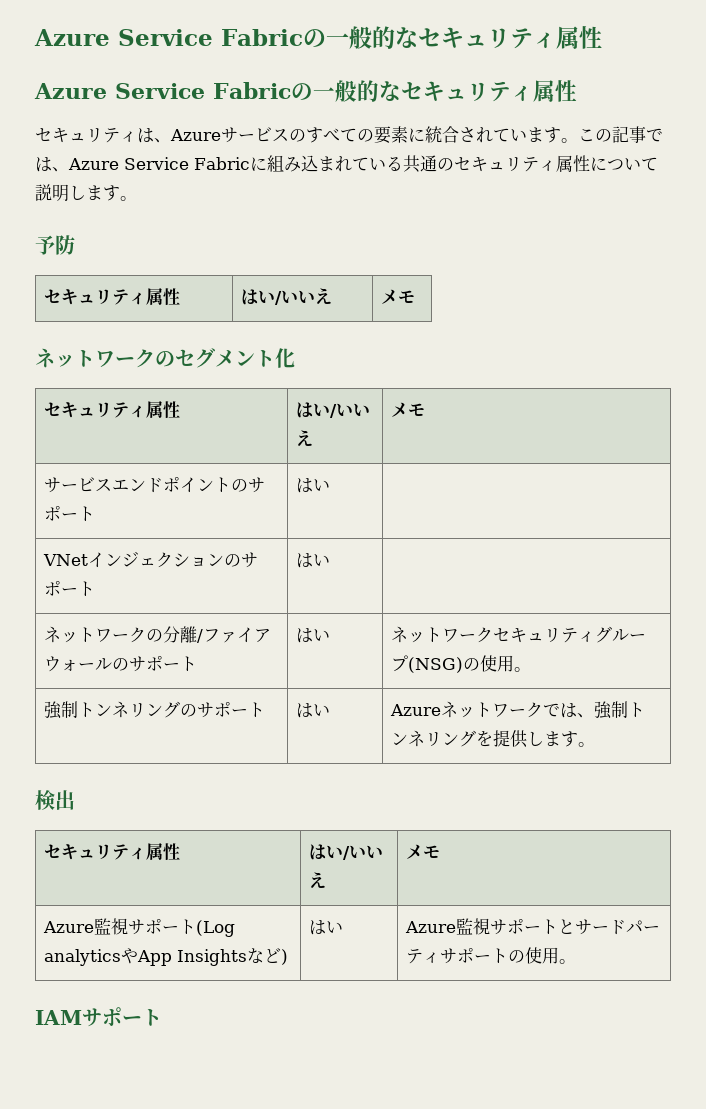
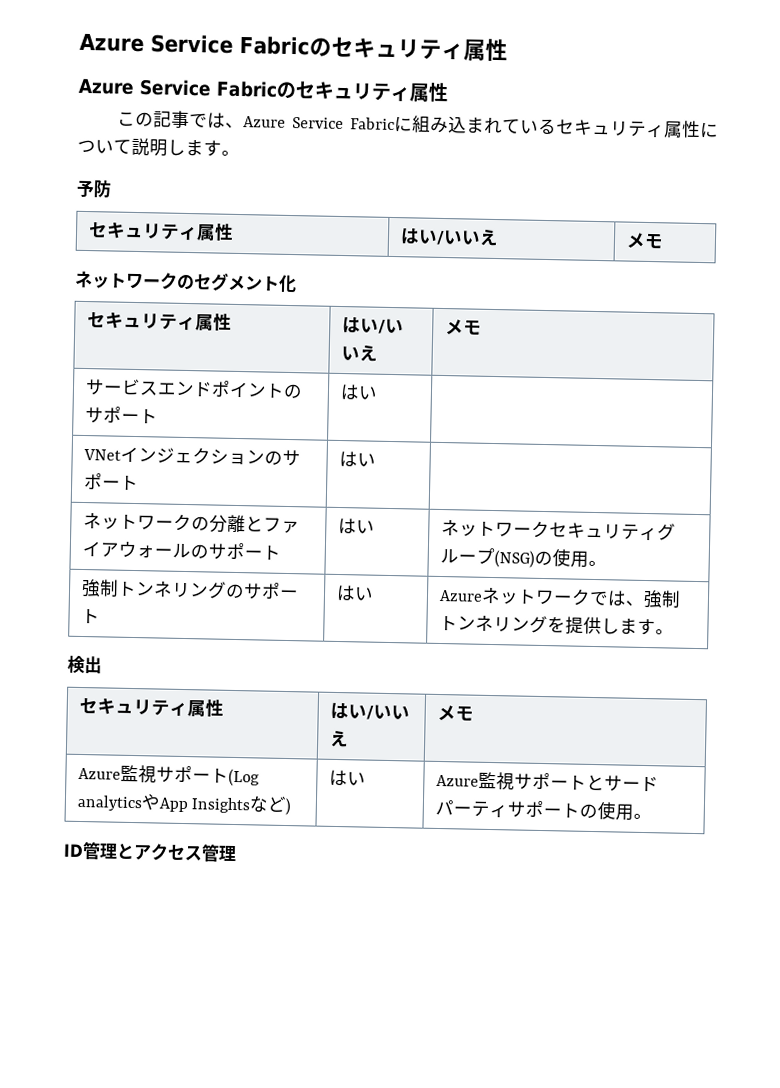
[34,26,418,49] Azure Service Fabricの一般的な -> [79,32,332,57] Azure Service Fabricの
[312,80,577,102] [35,126,578,144] 一般的なセキュリティ属性 // セキュリティは、Azureサービスのすべての要素に統合されています。 -> [294,81,449,103] セキュリティ属性 //
[402,155,454,173] 共通の -> (557, 126) none
[197,629,204,643] / -> [244,516,264,532] と
[35,1007,162,1027] IAMサポート -> [63,841,237,862] ID管理とアクセス管理

